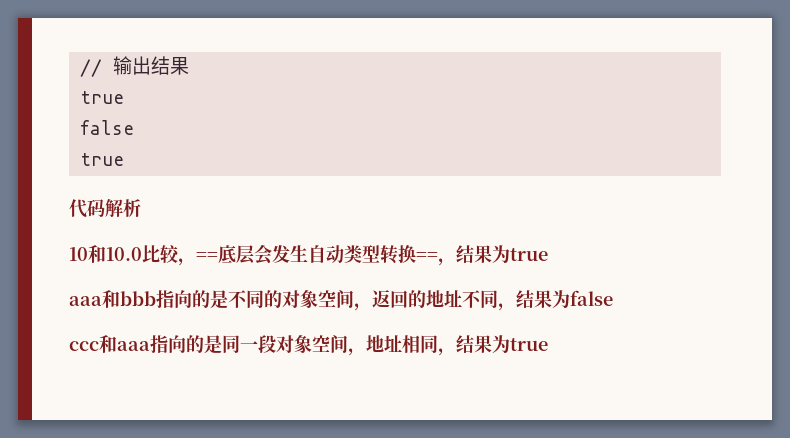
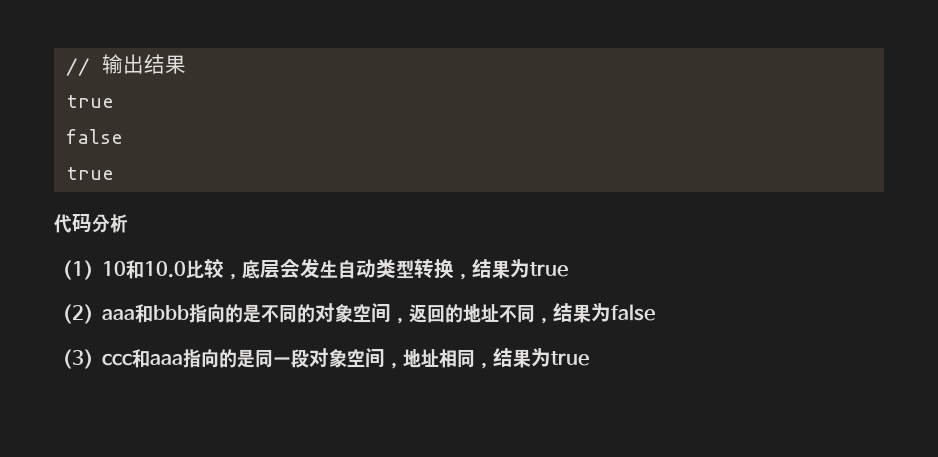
[105,199,123,217] 解 -> [92,214,110,233] 分
(141, 208) none -> [54,260,102,280] （1）
[196,252,218,261] == -> (242, 276) none
[416,252,438,261] == -> (454, 269) none
(548, 254) none -> [54,304,102,324] （2）
(613, 298) none -> [54,349,102,369] （3）

